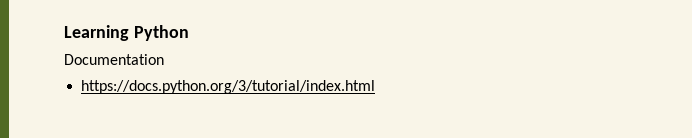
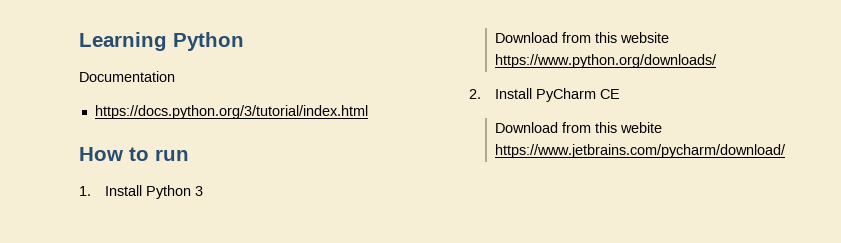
(376, 87) none -> [79,147,189,161] [79,185,203,199] [494,32,669,43] [494,54,717,68] [469,88,620,102] [494,122,662,133] [494,144,786,158] // How to run // 1. Install Python 3 // Download from this website https://www.python.org/downloads/ // 2. Install PyCharm CE // Download from this webite https://www.jetbrains.com/pycharm/download/

